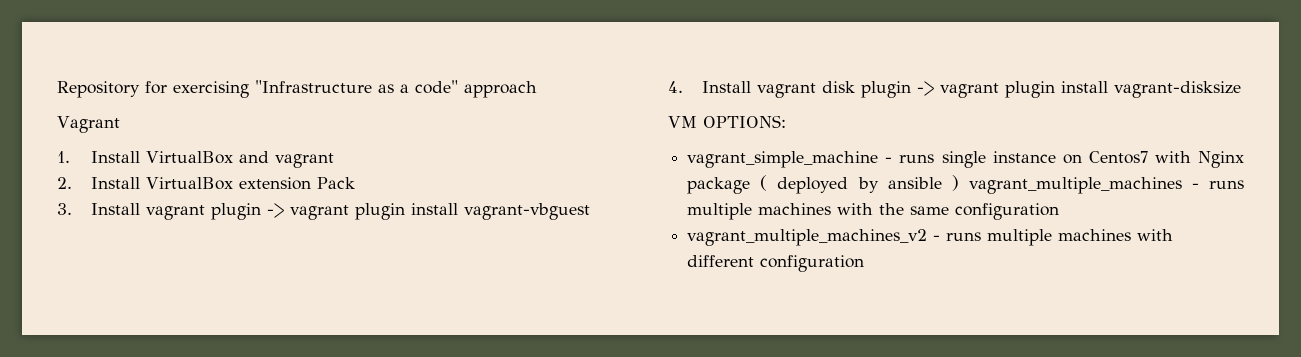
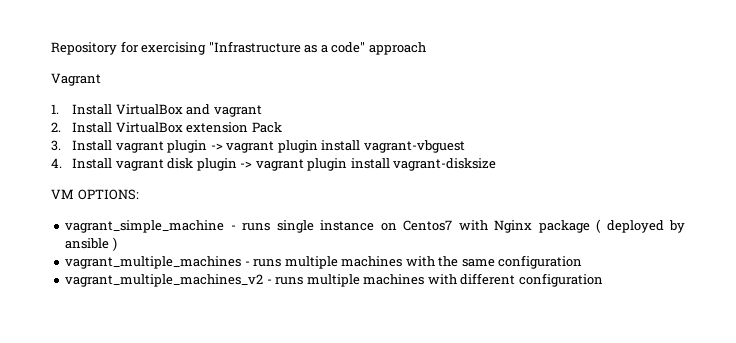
(959, 183) none -> (117, 244) //

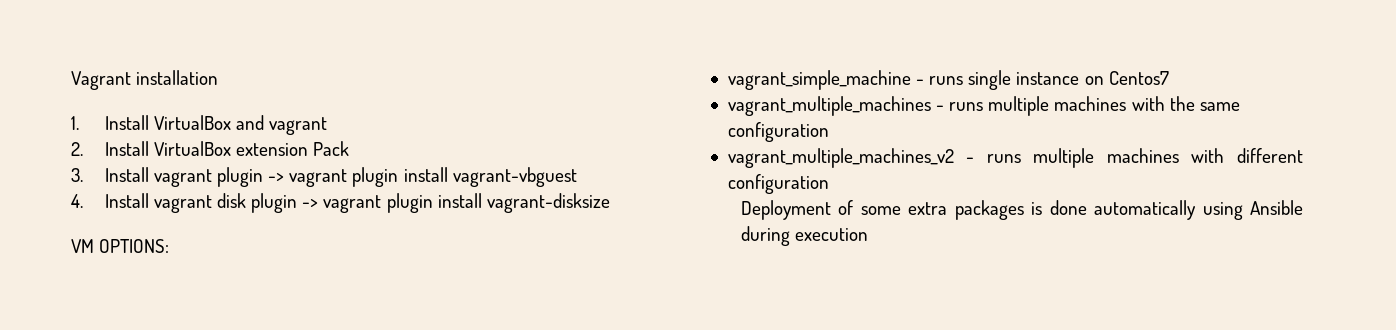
[51,41,426,55] Repository for exercising "Infrastructure as a code" approach // -> (71, 80) none
(101, 79) none -> [136,70,219,85] installation
[458,219,686,233] [65,237,117,251] with Nginx package ( deployed by ansible ) -> (1169, 78) none
(603, 280) none -> [740,200,1303,220] [740,226,868,246] // Deployment of some extra packages is done automatically using Ansible during execution

